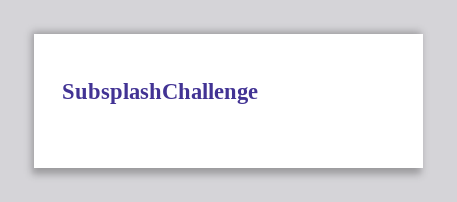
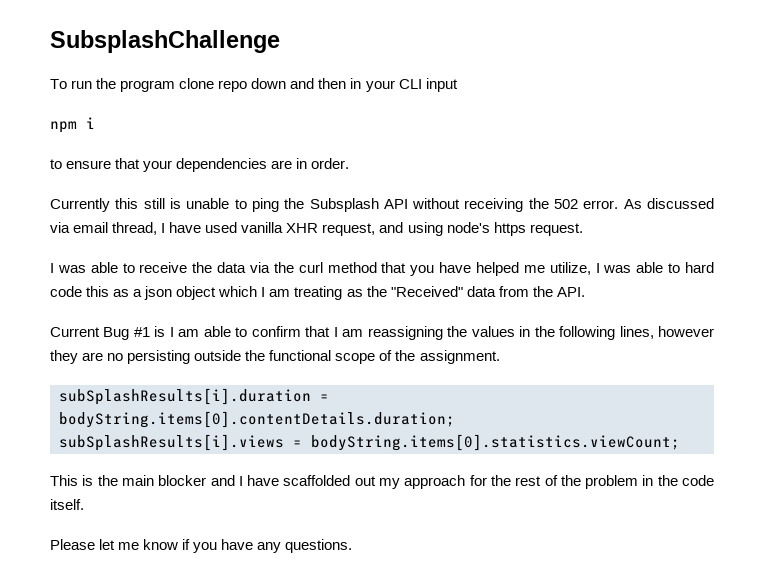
(258, 93) none -> [50,78,458,92] [50,117,95,133] [50,158,350,172] [50,198,714,212] [50,222,583,236] [50,262,714,276] [50,286,585,300] [50,326,714,340] [50,350,500,364] [59,388,329,405] [59,411,455,428] [59,434,680,451] [50,475,714,489] [50,499,84,510] [50,539,353,553] // To run the program clone repo down and then in your CLI input // npm i // to ensure that your dependencies are in order. // Currently this still is unable to ping the Subsplash API without receiving the 502 error. As discussed via email thread, I have used vanilla XHR request, and using node's https request. // I was able to receive the data via the curl method that you have helped me utilize, I was able to hard code this as a json object which I am treating as the "Received" data from the API. // Current Bug #1 is I am able to confirm that I am reassigning the values in the following lines, however they are no persisting outside the functional scope of the assignment. // subSplashResults[i].duration = bodyString.items[0].contentDetails.duration; // subSplashResults[i].views = bodyString.items[0].statistics.viewCount; // This is the main blocker and I have scaffolded out my approach for the rest of the problem in the code itself. // Please let me know if you have any questions.

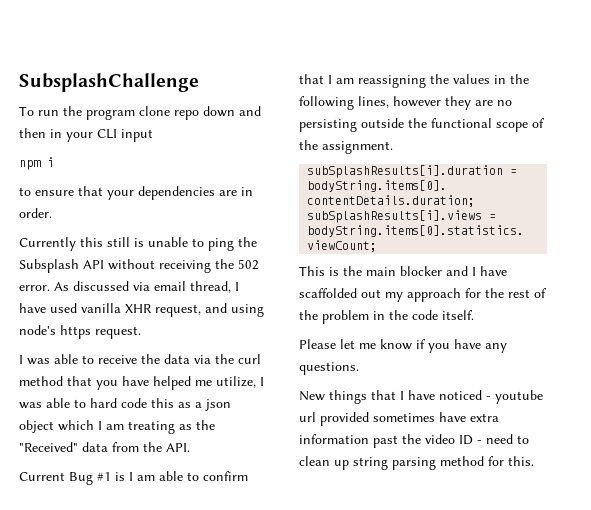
(353, 546) none -> [299,390,543,404] [299,412,499,426] [299,434,529,448] [299,456,534,470] // New things that I have noticed - youtube url provided sometimes have extra information past the video ID - need to clean up string parsing method for this.

